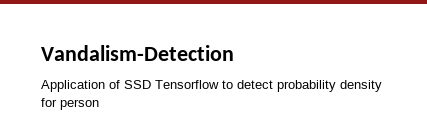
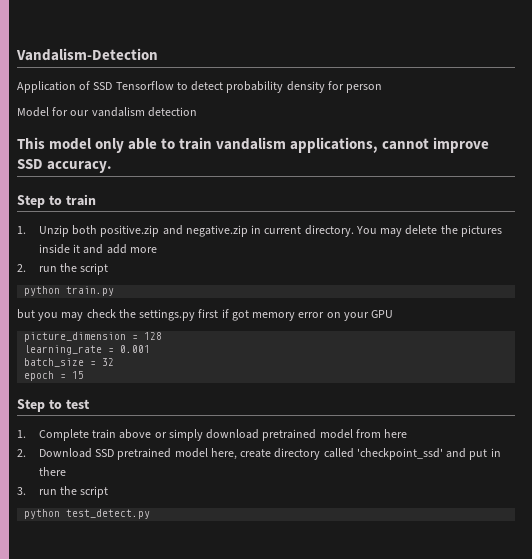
(99, 104) none -> [17,107,197,117] [17,137,490,153] [17,159,113,173] [17,194,96,208] [17,225,502,237] [38,244,157,254] [17,263,109,275] [24,286,115,296] [17,309,394,321] [24,332,163,342] [24,345,151,355] [24,358,115,367] [24,371,85,381] [17,399,90,412] [17,429,408,441] [17,448,501,460] [38,467,66,476] [17,486,109,498] [24,509,151,519] // Model for our vandalism detection // This model only able to train vandalism applications, cannot improve SSD accuracy. // Step to train // 1. Unzip both positive.zip and negative.zip in current directory. You may delete the pictures inside it and add more // 2. run the script // python train.py // but you may check the settings.py first if got memory error on your GPU // picture_dimension = 128 // learning_rate = 0.001 // batch_size = 32 // epoch = 15 // Step to test // 1. Complete train above or simply download pretrained model from here // 2. Download SSD pretrained model here, create directory called 'checkpoint_ssd' and put in there // 3. run the script // python test_detect.py

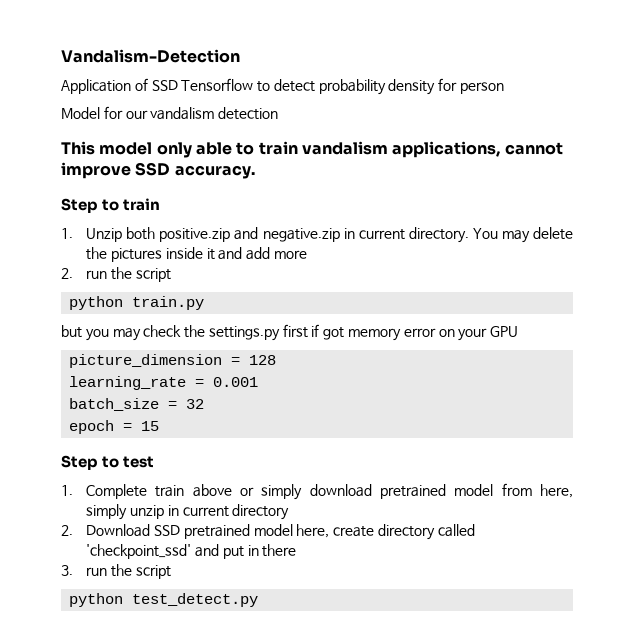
[384,429,408,438] here -> [540,484,573,498] [86,504,290,520] here, simply unzip in current directory

